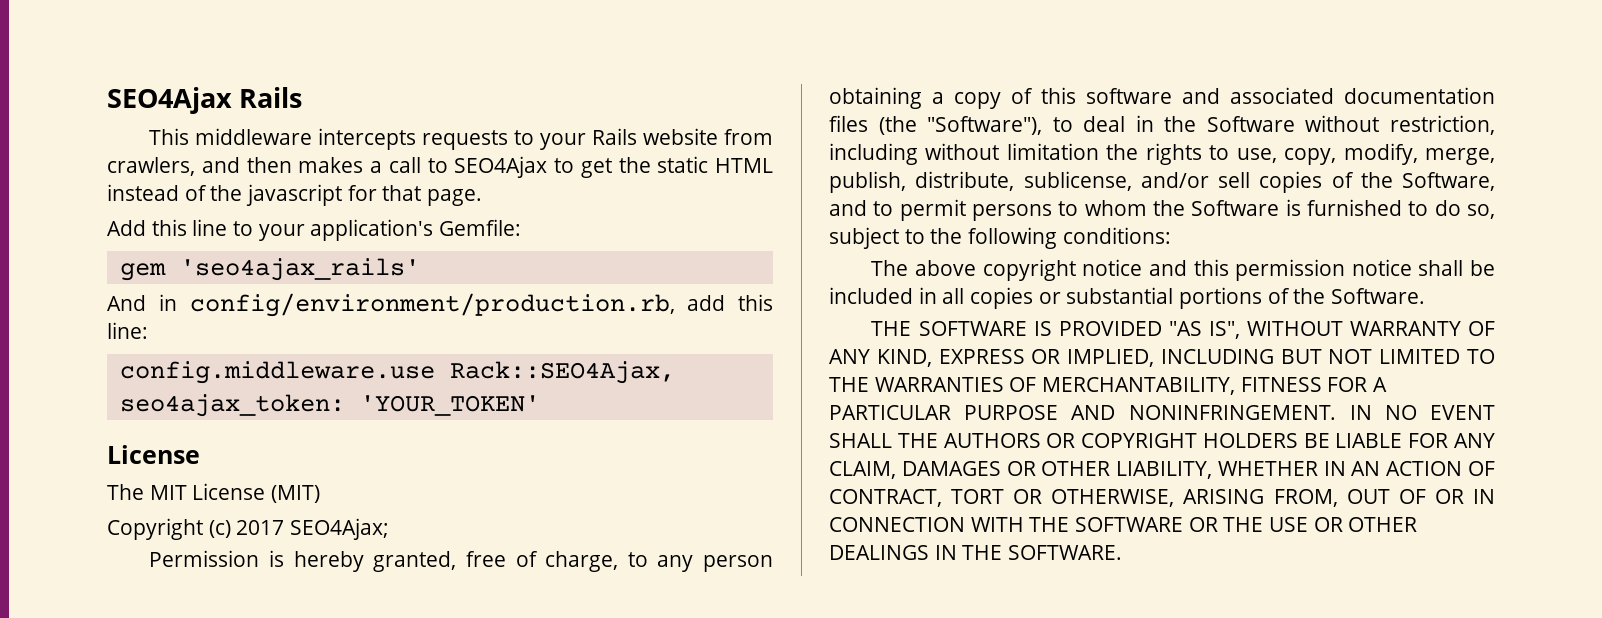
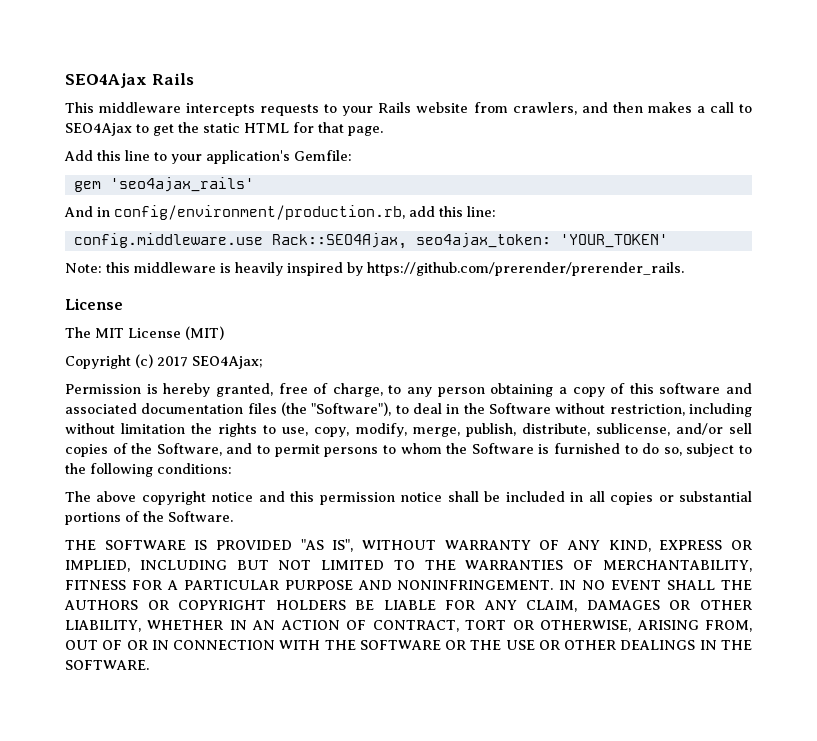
[107,184,343,206] instead of the javascript -> (289, 128) none
(540, 405) none -> [65,262,684,276] // Note: this middleware is heavily inspired by https://github.com/prerender/prerender_rails.

